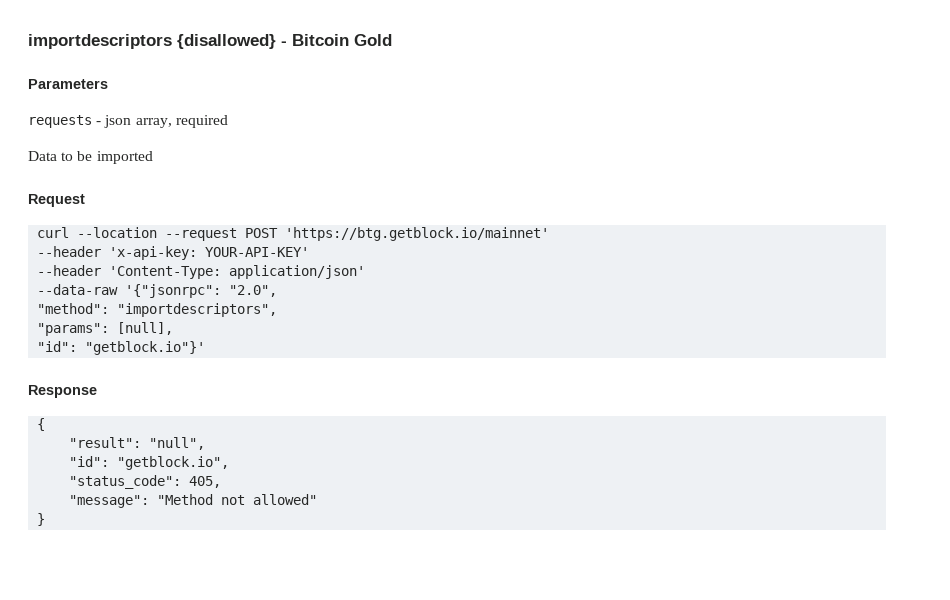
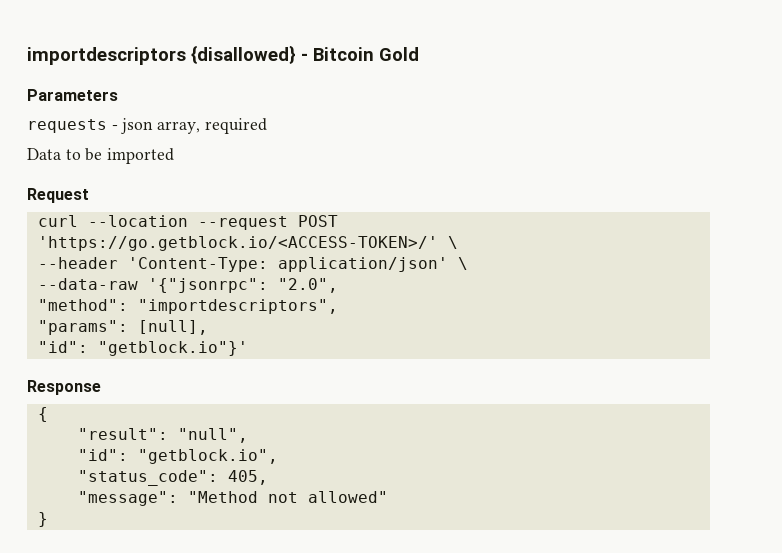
[285,227,550,241] [37,246,310,260] 'https://btg.getblock.io/mainnet' // --header 'x-api-key: YOUR-API-KEY' -> [37,236,458,251] 'https://go.getblock.io/<ACCESS-TOKEN>/' \
(366, 272) none -> [457,257,468,270] \

